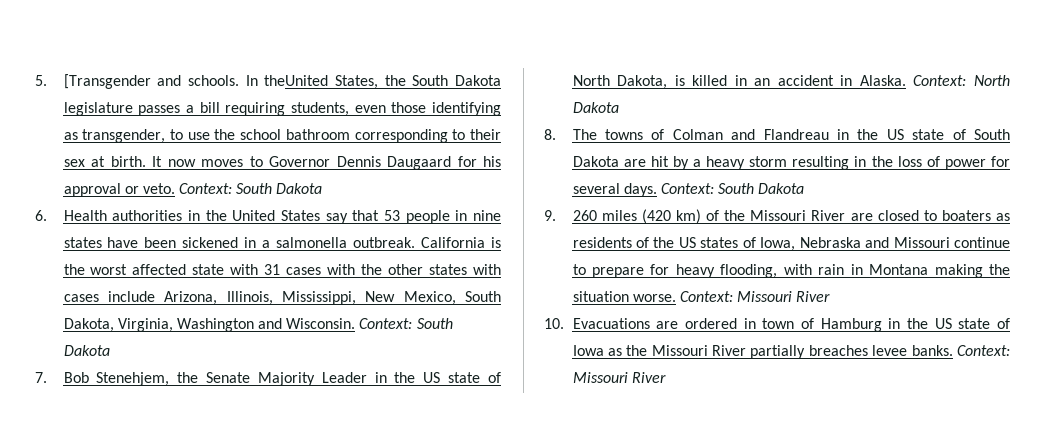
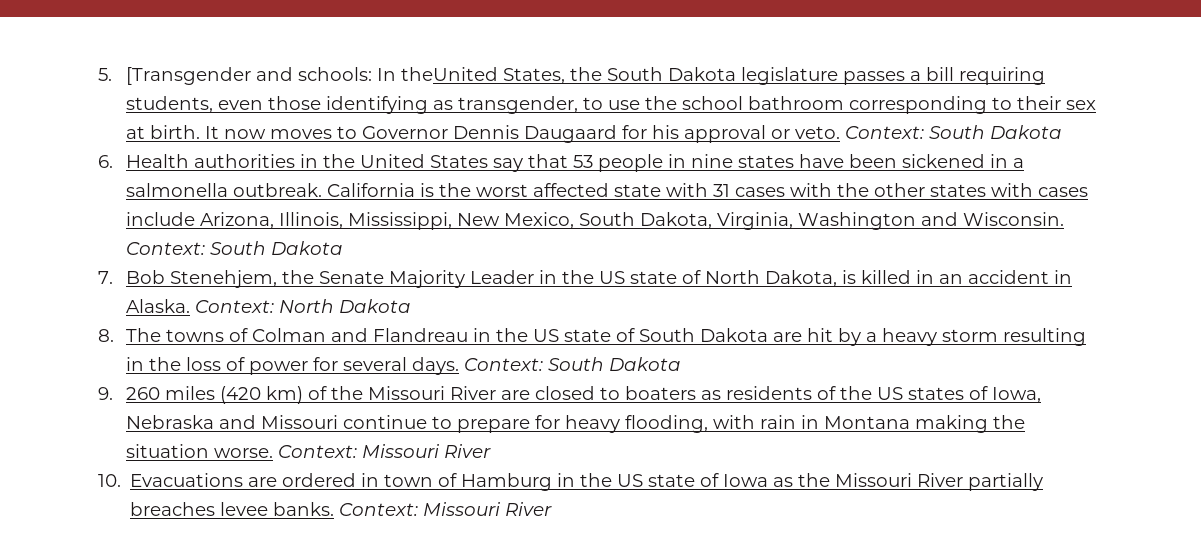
[187,75,239,86] schools. -> [297,67,372,81] schools:

